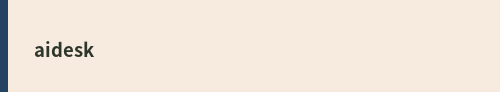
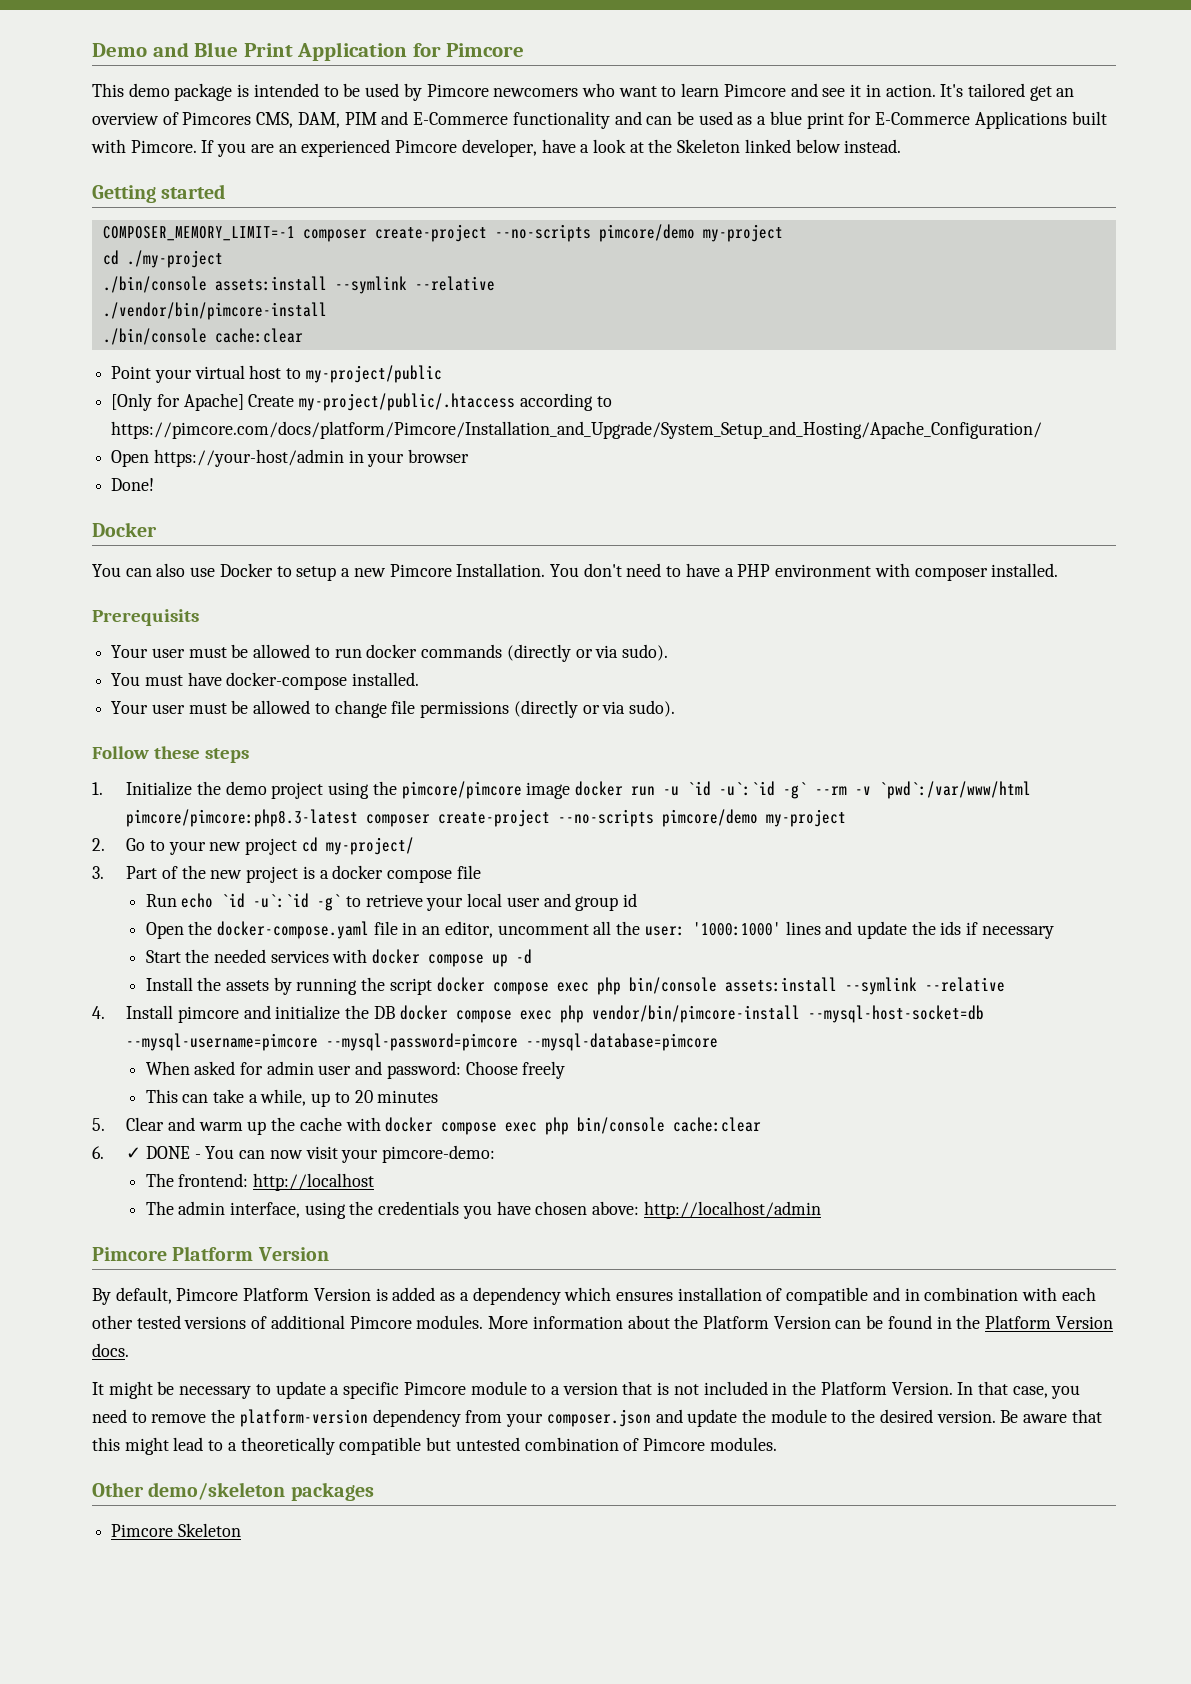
[34,41,95,57] aidesk -> [92,42,525,61] [92,83,1075,101] [92,111,1107,129] [91,139,902,157] [92,184,226,203] [102,224,783,242] [102,250,223,268] [102,276,495,294] [102,302,327,320] [102,328,303,345] [111,365,442,383] [111,393,612,411] [111,421,1043,439] [111,449,470,467] [111,478,155,491] [92,522,157,537] [92,563,1059,581] [92,609,199,626] [111,644,668,662] [111,672,420,690] [111,700,675,718] [92,746,249,763] [92,781,1032,799] [126,809,847,827] [92,837,414,855] [92,865,481,883] [145,893,638,911] [145,921,1054,939] [145,949,533,967] [145,977,1005,995] [92,1005,984,1023] [126,1033,719,1051] [145,1061,566,1079] [145,1089,439,1107] [92,1117,762,1135] [92,1145,496,1163] [145,1173,374,1191] [145,1201,821,1219] [92,1246,329,1261] [92,1287,1096,1305] [92,1315,1113,1329] [92,1343,129,1357] [92,1381,1081,1399] [92,1409,1102,1427] [92,1437,777,1455] [92,1482,374,1501] [111,1523,241,1537] Demo and Blue Print Application for Pimcore // This demo package is intended to be used by Pimcore newcomers who want to learn Pimcore and see it in action. It's tailored get an overview of Pimcores CMS, DAM, PIM and E-Commerce functionality and can be used as a blue print for E-Commerce Applications built with Pimcore. If you are an experienced Pimcore developer, have a look at the Skeleton linked below instead. // Getting started // COMPOSER_MEMORY_LIMIT=-1 composer create-project --no-scripts pimcore/demo my-project // cd ./my-project // ./bin/console assets:install --symlink --relative // ./vendor/bin/pimcore-install // ./bin/console cache:clear // Point your virtual host to my-project/public // [Only for Apache] Create my-project/public/.htaccess according to https://pimcore.com/docs/platform/Pimcore/Installation_and_Upgrade/System_Setup_and_Hosting/Apache_Configuration/ // Open https://your-host/admin in your browser // Done! // Docker // You can also use Docker to setup a new Pimcore Installation. You don't need to have a PHP environment with composer installed. // Prerequisits // Your user must be allowed to run docker commands (directly or via sudo). // You must have docker-compose installed. // Your user must be allowed to change file permissions (directly or via sudo). // Follow these steps // 1. Initialize the demo project using the pimcore/pimcore image docker run -u `id -u`:`id -g` --rm -v `pwd`:/var/www/html pimcore/pimcore:php8.3-latest composer create-project --no-scripts pimcore/demo my-project // 2. Go to your new project cd my-project/ // 3. Part of the new project is a docker compose file // Run echo `id -u`:`id -g` to retrieve your local user and group id // Open the docker-compose.yaml file in an editor, uncomment all the user: '1000:1000' lines and update the ids if necessary // Start the needed services with docker compose up -d // Install the assets by running the script docker compose exec php bin/console assets:install --symlink --relative // 4. Install pimcore and initialize the DB docker compose exec php vendor/bin/pimcore-install --mysql-host-socket=db --mysql-username=pimcore --mysql-password=pimcore --mysql-database=pimcore // When asked for admin user and password: Choose freely // This can take a while, up to 20 minutes // 5. Clear and warm up the cache with docker compose exec php bin/console cache:clear // 6. ✓ DONE - You can now visit your pimcore-demo: // The frontend: http://localhost // The admin interface, using the credentials you have chosen above: http://localhost/admin // Pimcore Platform Version // By default, Pimcore Platform Version is added as a dependency which ensures installation of compatible and in combination with each other tested versions of additional Pimcore modules. More information about the Platform Version can be found in the Platform Version docs. // It might be necessary to update a specific Pimcore module to a version that is not included in the Platform Version. In that case, you need to remove the platform-version dependency from your composer.json and update the module to the desired version. Be aware that this might lead to a theoretically compatible but untested combination of Pimcore modules. // Other demo/skeleton packages // Pimcore Skeleton

